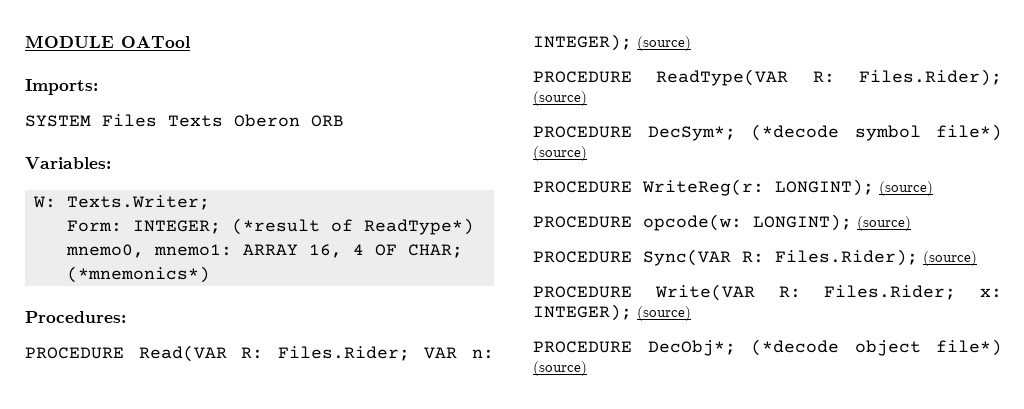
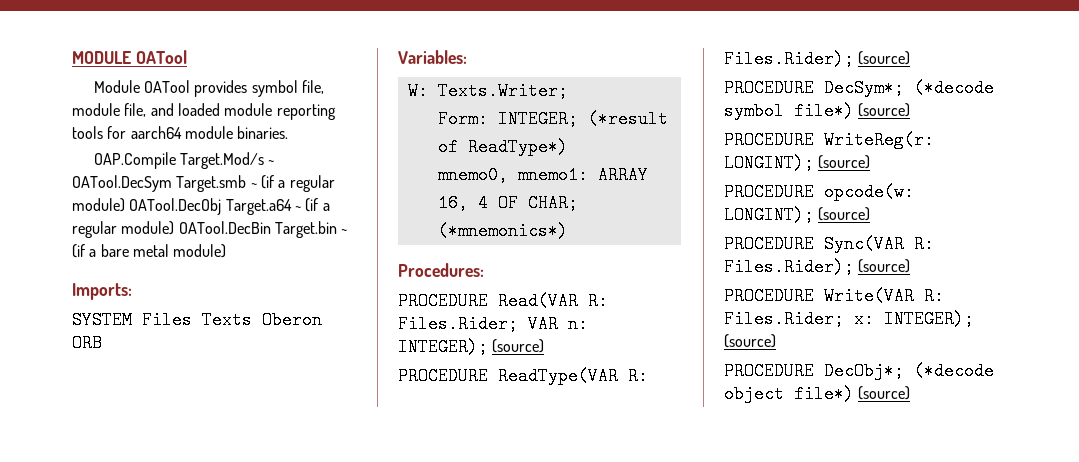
(190, 42) none -> [93,80,325,97] [72,103,336,120] [72,126,289,139] [93,152,275,169] [72,175,335,192] [72,198,330,215] [72,221,348,238] [72,244,227,258] // Module OATool provides symbol file, module file, and loaded module reporting tools for aarch64 module binaries. // OAP.Compile Target.Mod/s ~ OATool.DecSym Target.smb ~ (if a regular module) OATool.DecObj Target.a64 ~ (if a regular module) OATool.DecBin Target.bin ~ (if a bare metal module)

